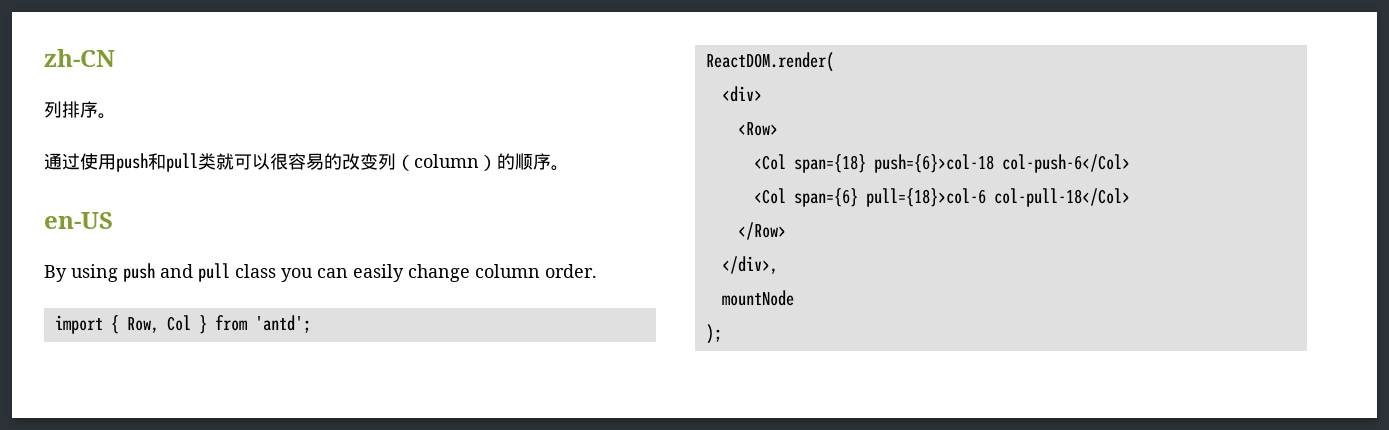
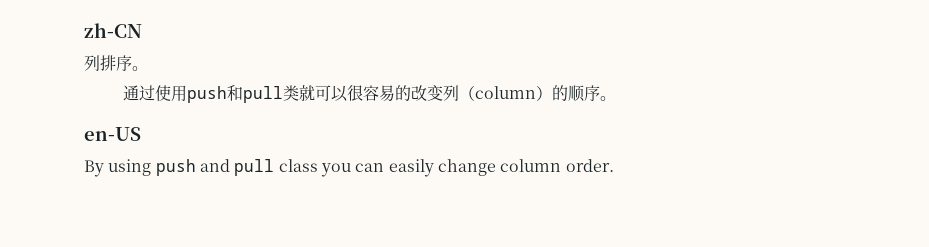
[54,315,311,334] [705,52,834,72] [721,86,762,102] [737,122,778,136] [753,154,1130,173] [753,188,1130,207] [737,222,786,240] [721,256,778,274] [721,290,794,306] [705,324,722,344] // import { Row, Col } from 'antd'; // ReactDOM.render( // <div> // <Row> // <Col span={18} push={6}>col-18 col-push-6</Col> // <Col span={6} pull={18}>col-6 col-pull-18</Col> // </Row> // </div>, // mountNode // ); -> (614, 165) none

